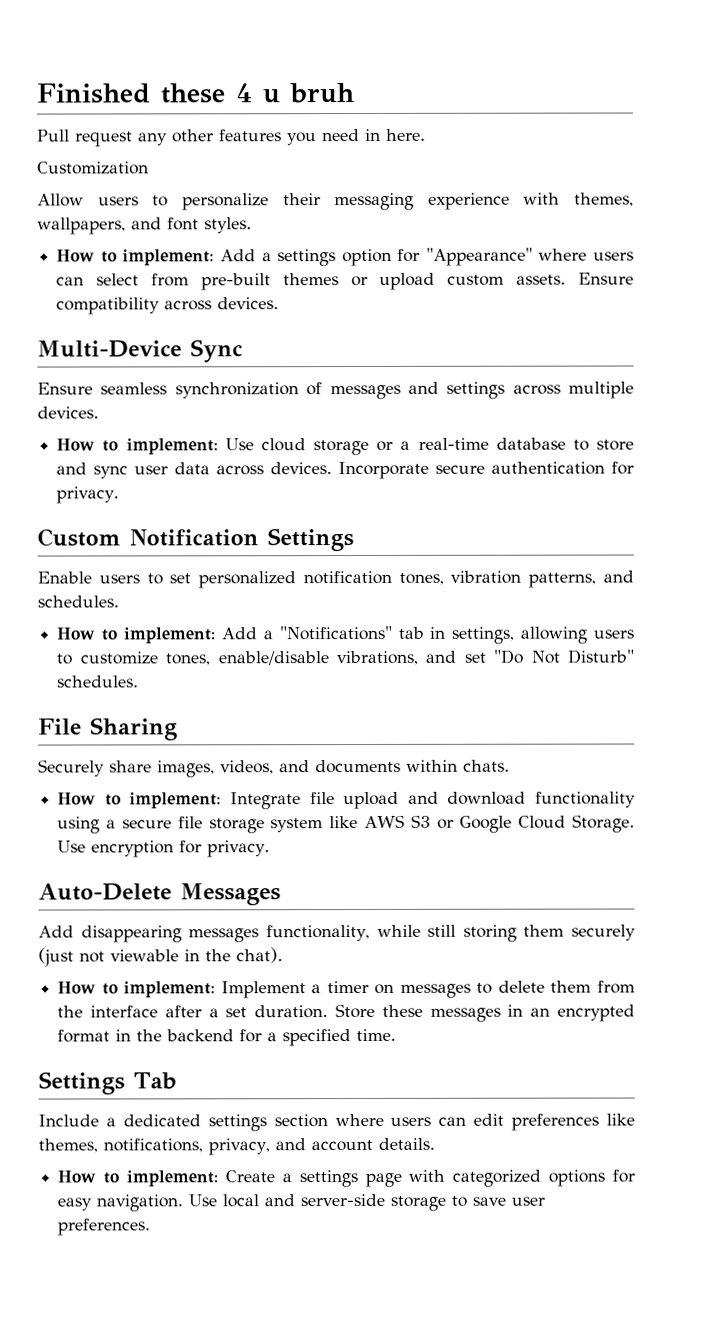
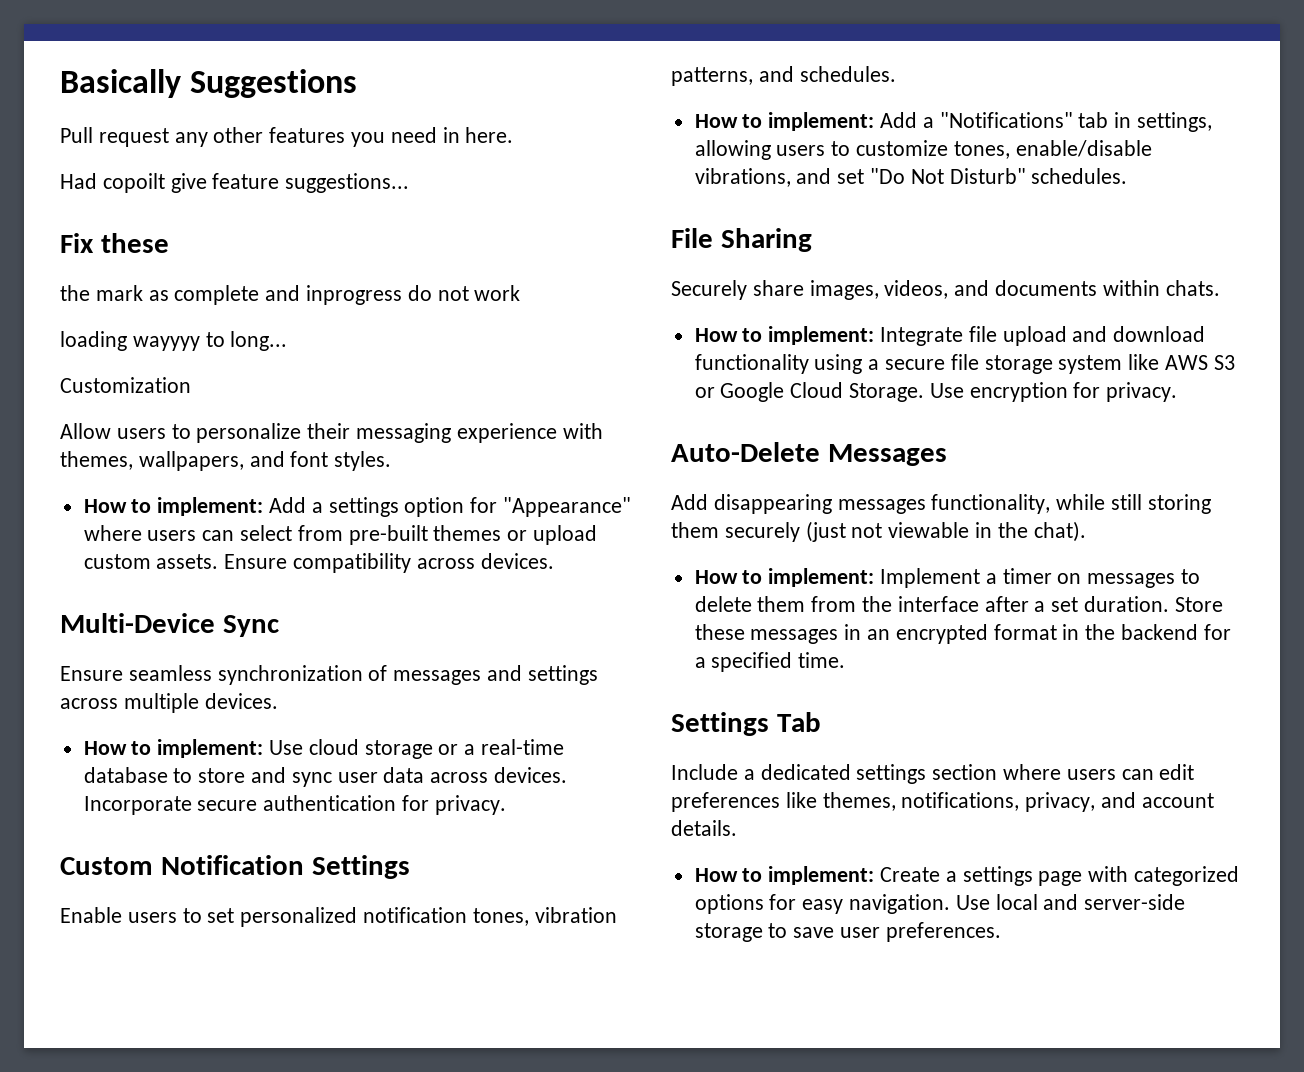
[36,83,355,104] Finished these 4 u bruh -> [60,69,358,98] Basically Suggestions
(426, 134) none -> [60,173,410,193] [60,233,169,253] [60,285,521,305] [60,331,288,351] // Had copoilt give feature suggestions... // Fix these // the mark as complete and inprogress do not work // loading wayyyy to long...

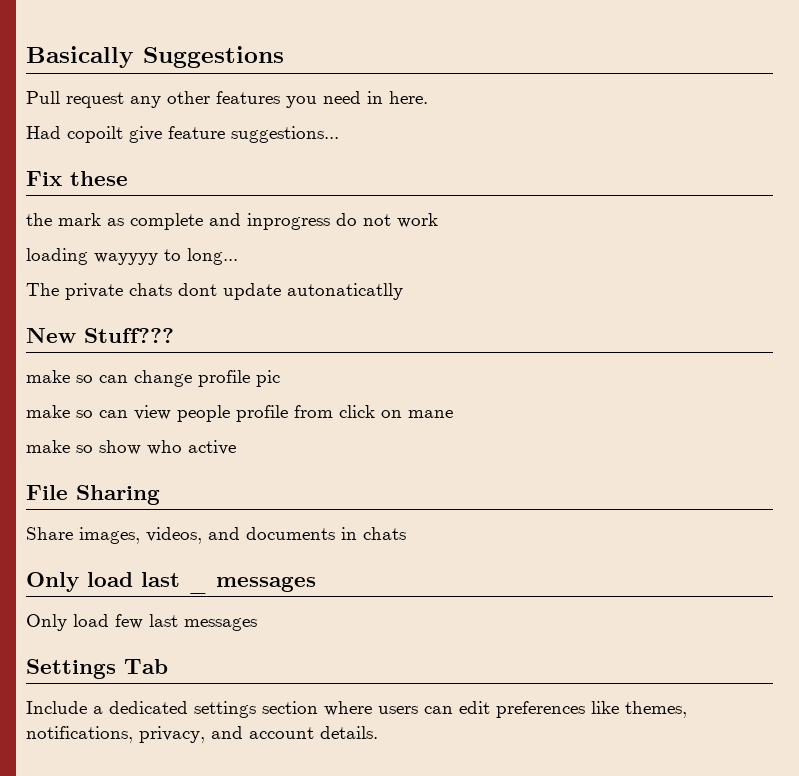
[60,377,191,393] [60,423,603,443] [60,451,392,471] [83,497,632,517] [83,525,598,545] [83,553,554,573] [60,613,279,637] [60,665,598,685] [60,693,278,713] [83,739,565,759] [83,767,568,787] [83,795,506,815] [60,855,410,879] [60,907,617,927] [671,66,896,86] [694,112,1213,132] [694,140,1152,160] [694,168,1128,187] Customization // Allow users to personalize their messaging experience with themes, wallpapers, and font styles. // How to implement: Add a settings option for "Appearance" where users can select from pre-built themes or upload custom assets. Ensure compatibility across devices. // Multi-Device Sync // Ensure seamless synchronization of messages and settings across multiple devices. // How to implement: Use cloud storage or a real-time database to store and sync user data across devices. Incorporate secure authentication for privacy. // Custom Notification Settings // Enable users to set personalized notification tones, vibration patterns, and schedules. // How to implement: Add a "Notifications" tab in settings, allowing users to customize tones, enable/disable vibrations, and set "Do Not Disturb" schedules. -> [26,283,403,300] [26,328,174,343] [26,370,280,387] [26,405,453,422] [26,440,236,455] The private chats dont update autonaticatlly // New Stuff??? // make so can change profile pic // make so can view people profile from click on mane // make so show who active
[671,280,804,300] Securely share -> [26,527,73,540] Share
[1102,280,1220,296] [694,326,1206,346] [694,354,1235,374] [694,382,1178,402] [671,442,947,466] [671,494,1211,514] [671,521,1086,542] [694,568,1201,588] [694,596,1223,612] [694,624,1231,644] [694,652,846,672] within chats. // How to implement: Integrate file upload and download functionality using a secure file storage system like AWS S3 or Google Cloud Storage. Use encryption for privacy. // Auto-Delete Messages // Add disappearing messages functionality, while still storing them securely (just not viewable in the chat). // How to implement: Implement a timer on messages to delete them from the interface after a set duration. Store these messages in an encrypted format in the backend for a specified time. -> [341,527,406,540] [26,572,180,592] [188,576,316,594] [26,614,257,631] in chats // Only load last _ messages // Only load few last messages
[694,866,1240,886] [694,894,1186,914] [694,922,1001,942] // How to implement: Create a settings page with categorized options for easy navigation. Use local and server-side storage to save user preferences. -> (378, 732) none

